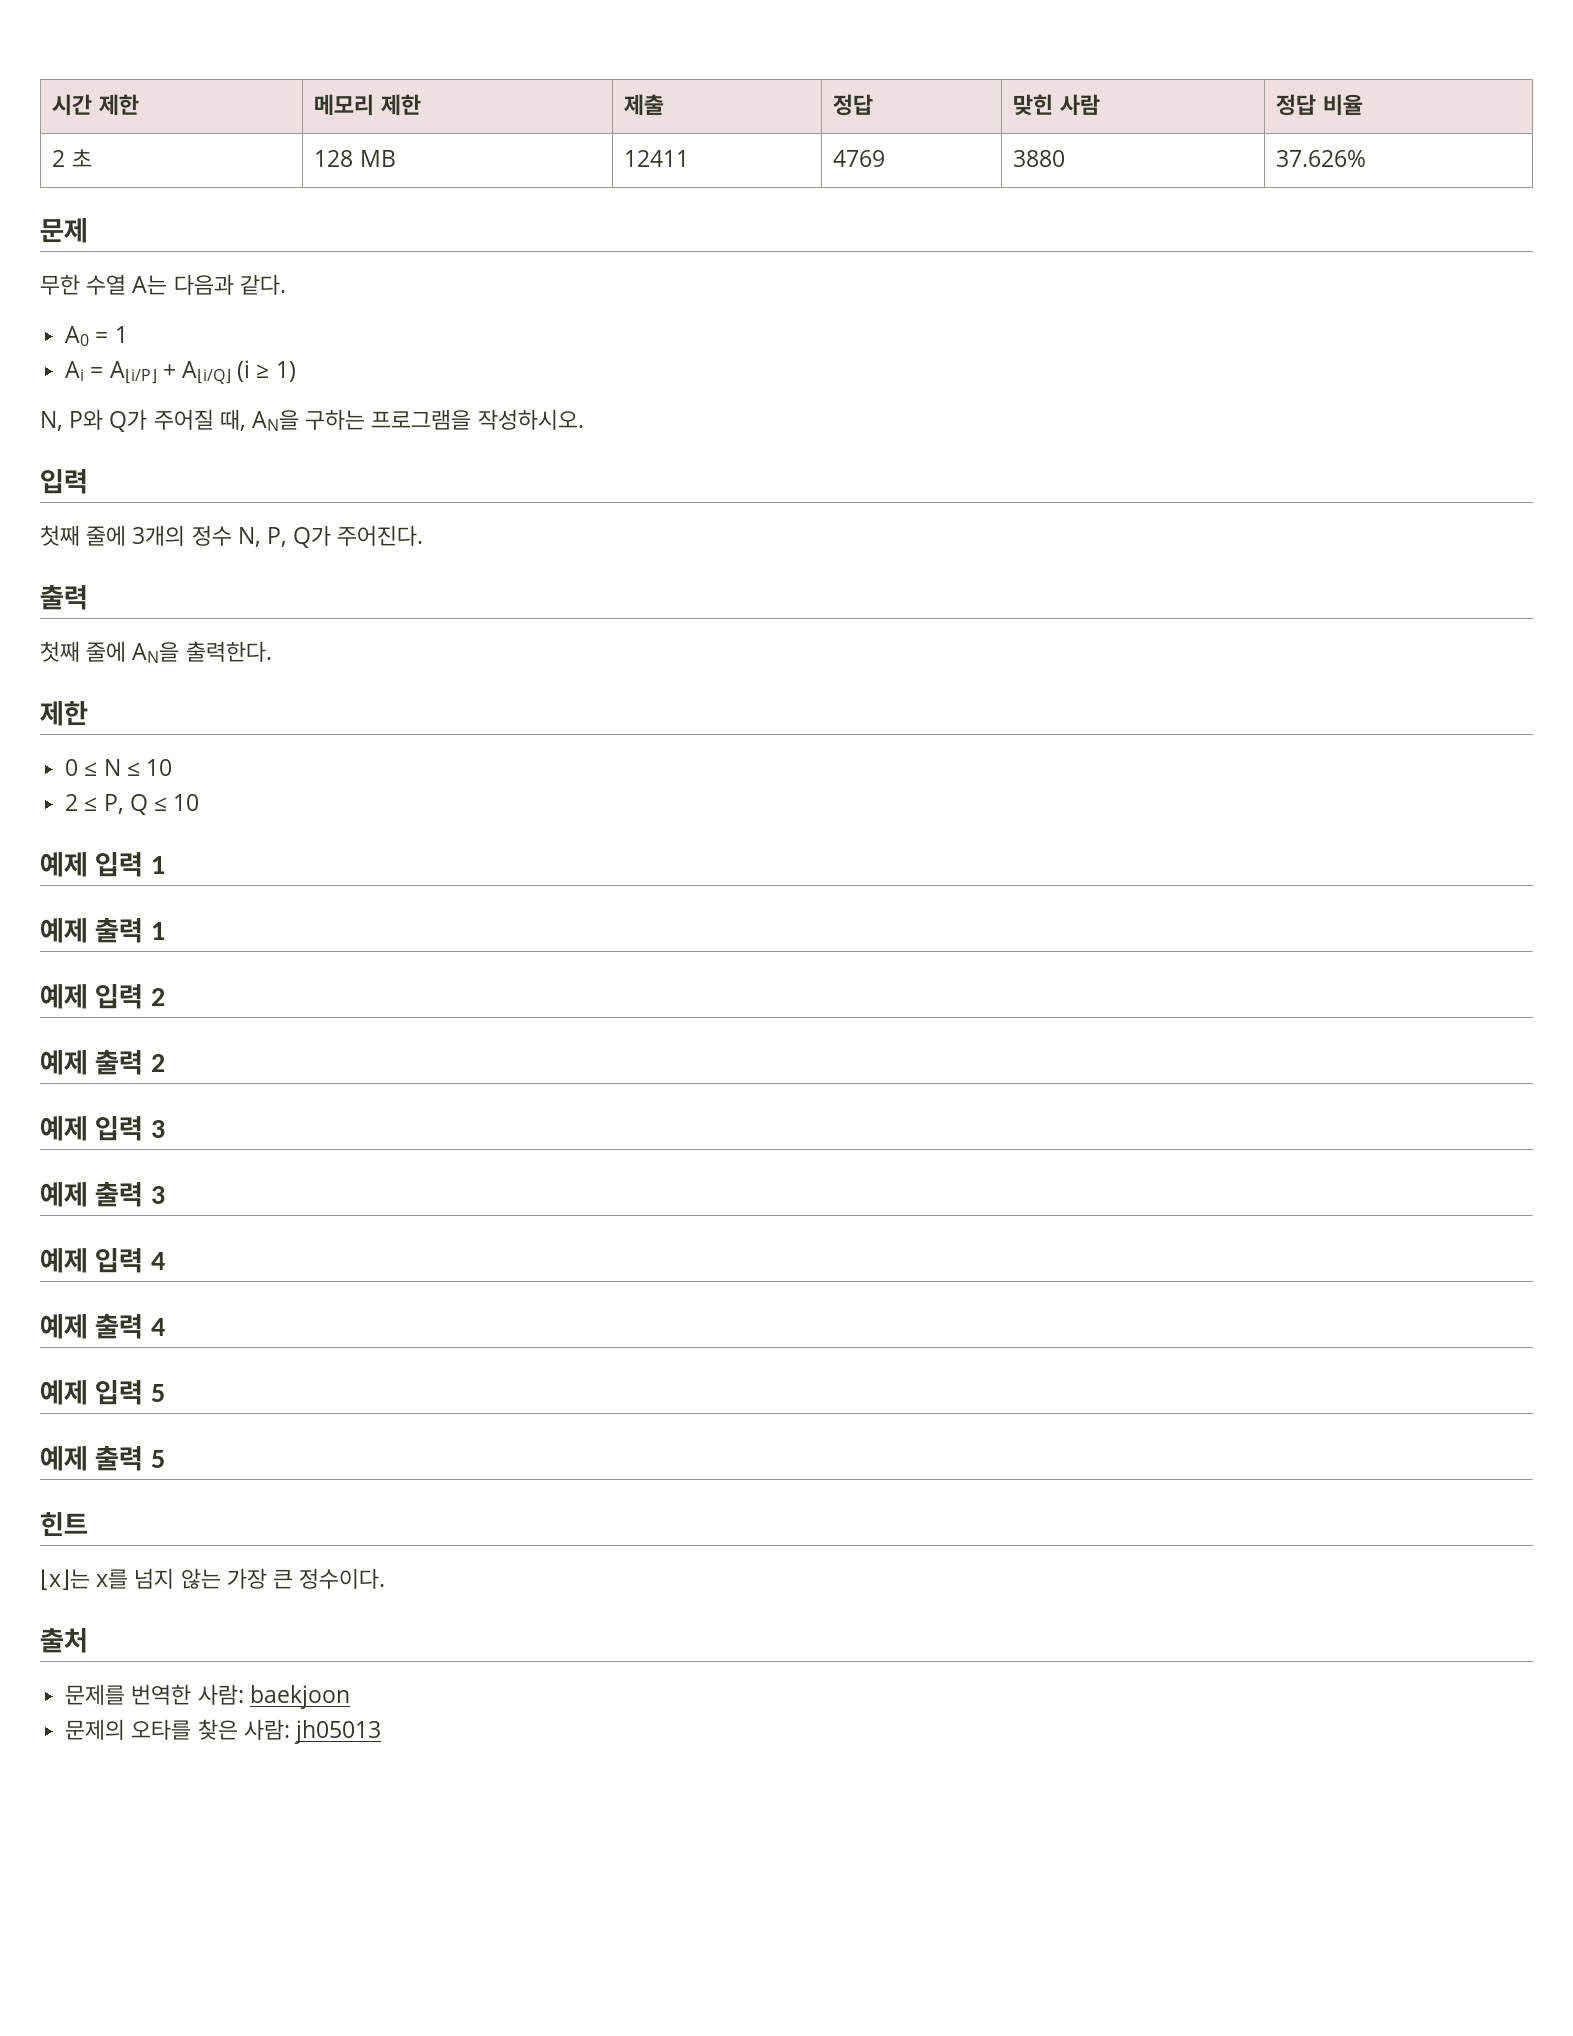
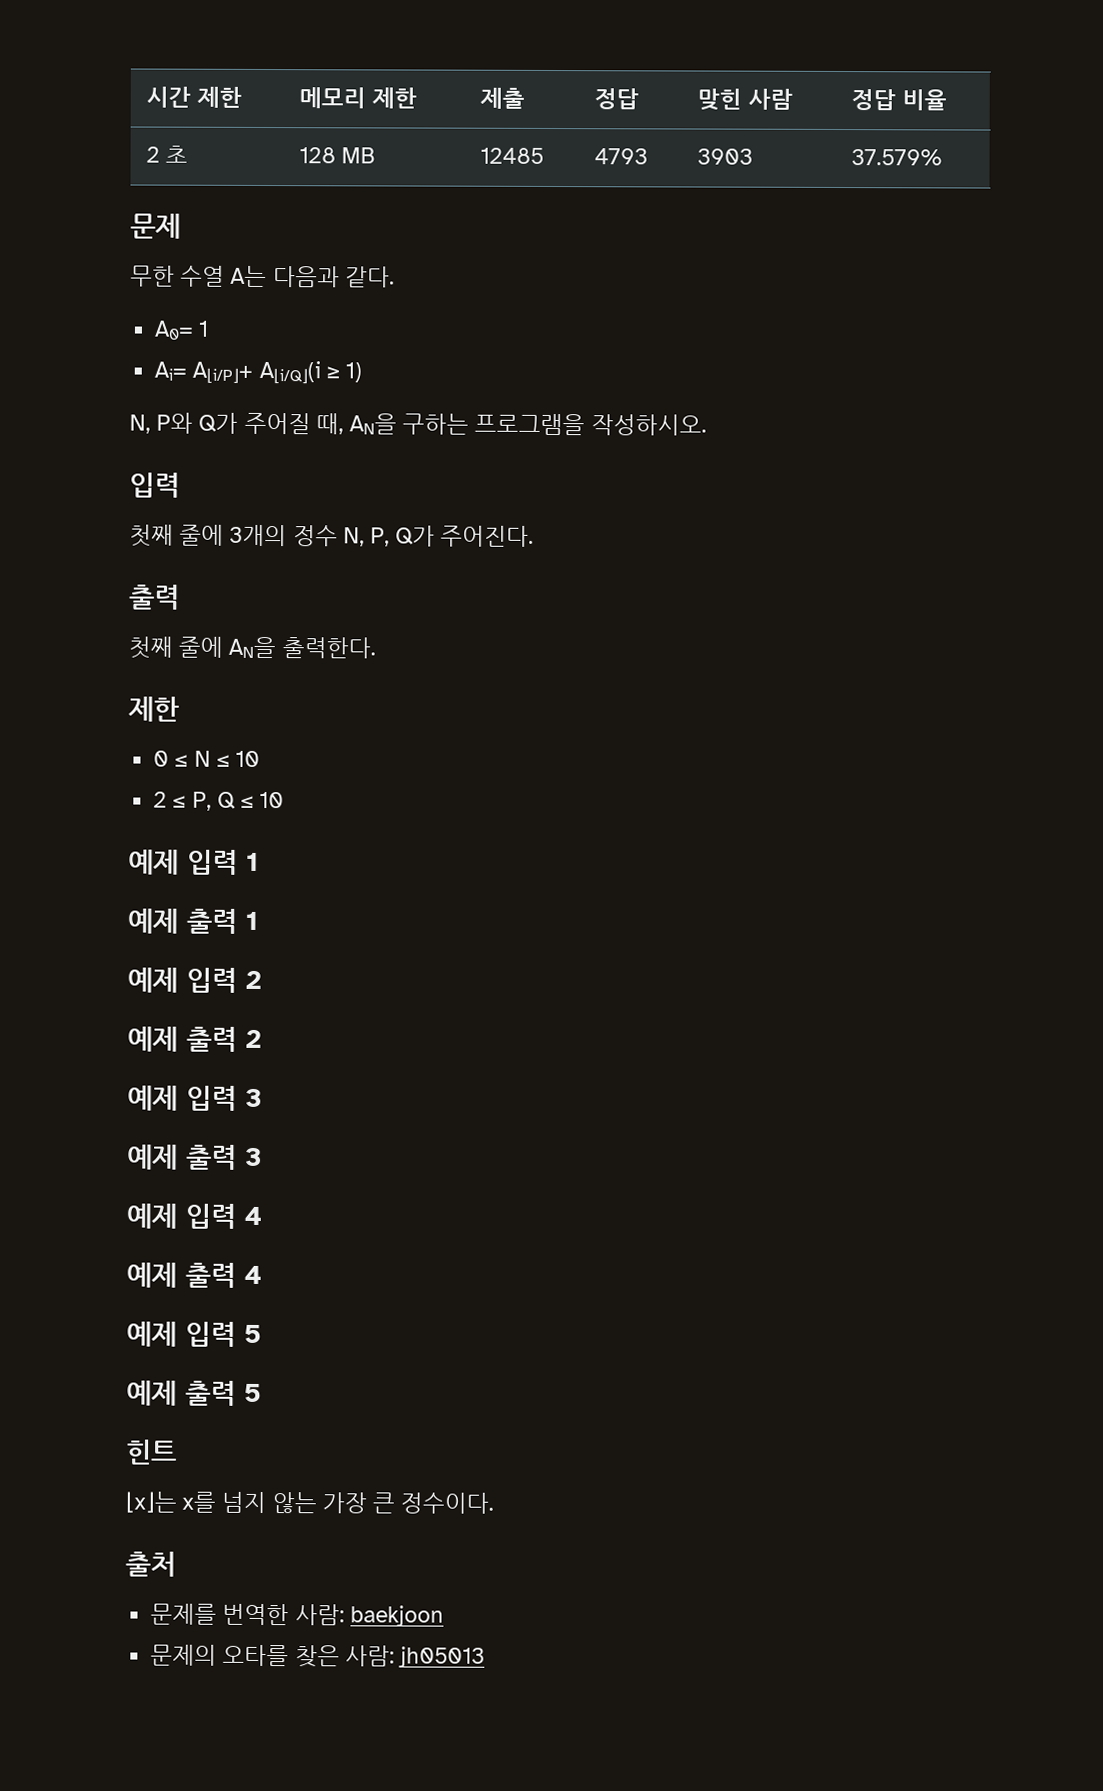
[624,150,690,167] [833,150,886,167] [1013,150,1066,167] [1276,150,1367,167] 12411 | 4769 | 3880 | 37.626% -> [479,147,544,164] [593,148,648,165] [696,148,753,165] [850,149,942,166] 12485 | 4793 | 3903 | 37.579%
[65,326,128,346] [65,360,251,384] A0 = 1 // Ai = A⌊i/P⌋ + A⌊i/Q⌋ (i -> [154,320,210,340] [154,360,321,385] A0= 1 // Ai= A⌊i/P⌋+ A⌊i/Q⌋(i

